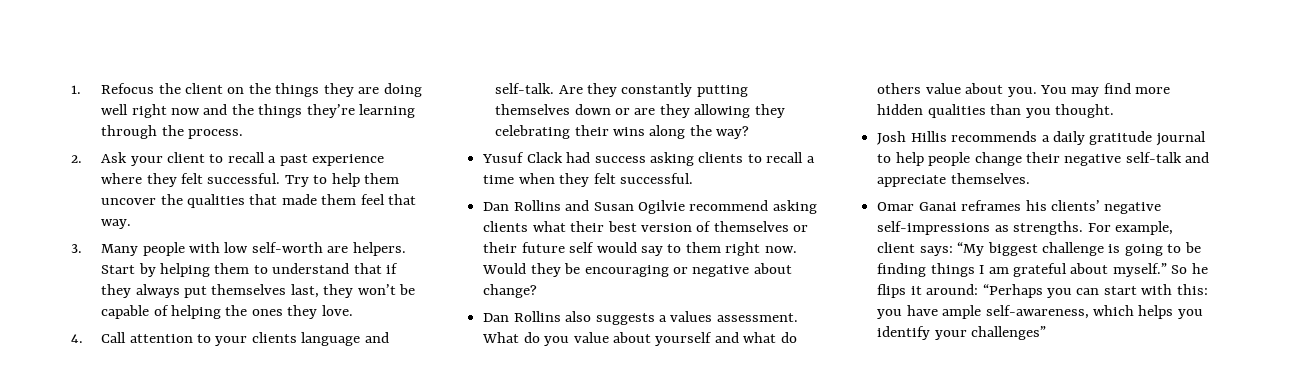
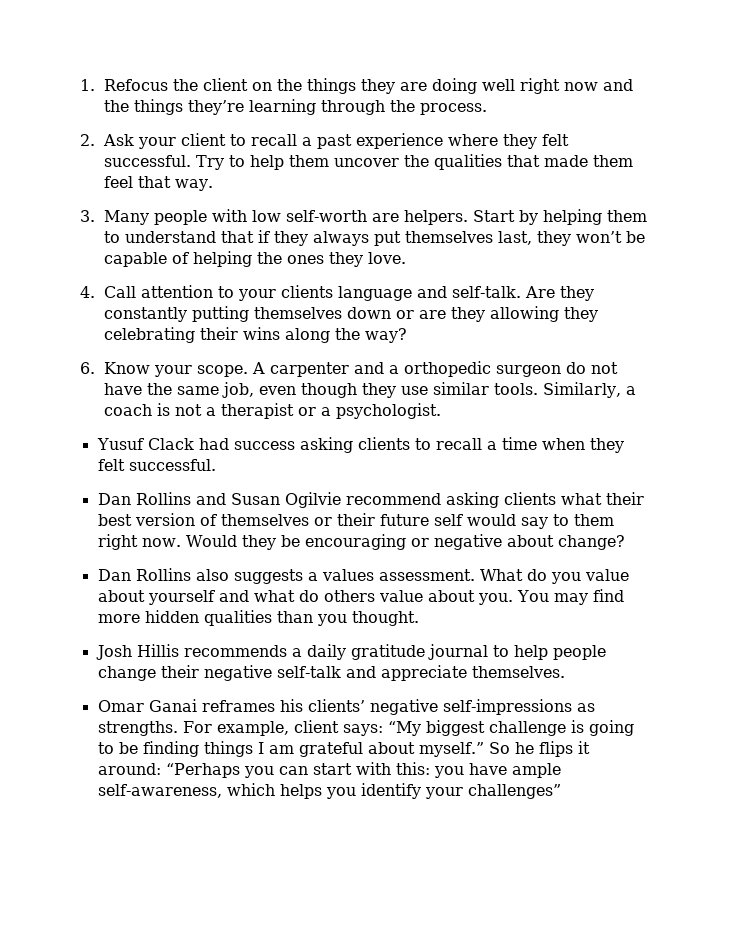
(750, 132) none -> [80,361,618,377] [103,382,636,398] [103,403,441,419] // 6. Know your scope. A carpenter and a orthopedic surgeon do not have the same job, even though they use similar tools. Similarly, a coach is not a therapist or a psychologist.

